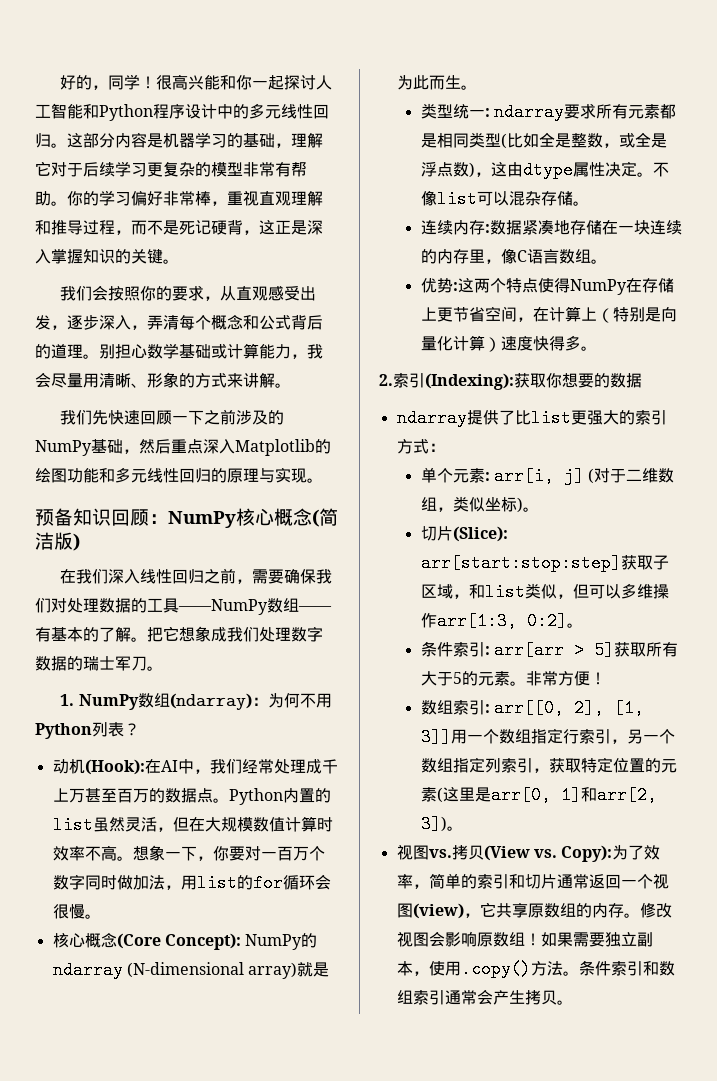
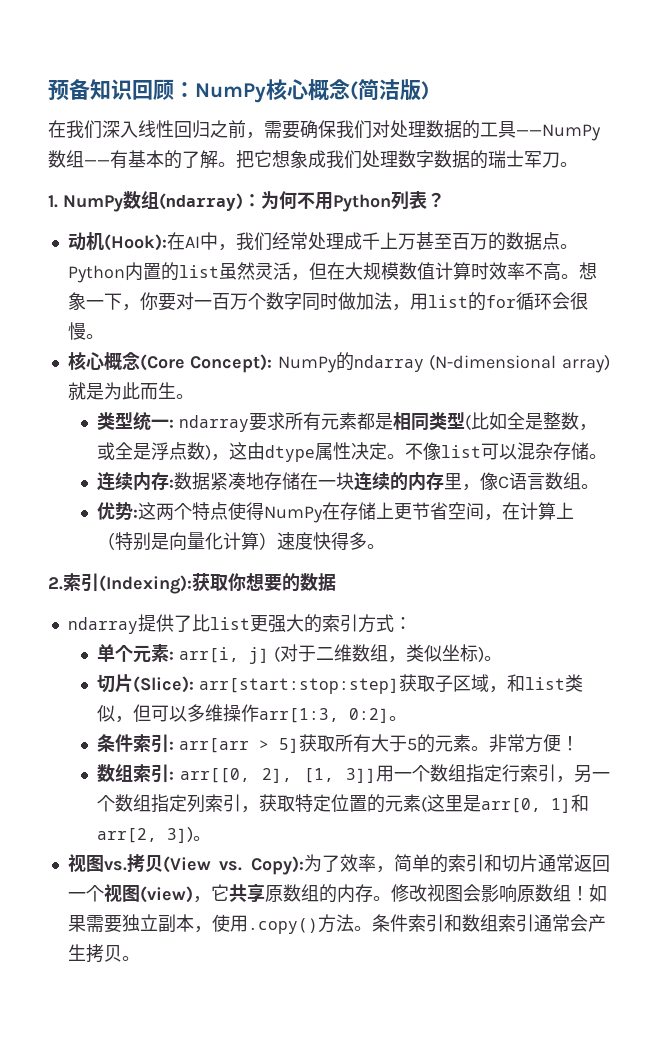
[60,74,333,90] [35,103,329,121] [35,132,323,148] [35,161,307,177] [35,190,323,206] [35,220,323,235] [35,249,179,264] [60,285,317,301] [35,314,323,330] [35,343,323,359] [35,372,291,388] [60,409,285,425] [35,439,331,456] [35,467,323,483] 好的，同学！很高兴能和你一起探讨人工智能和Python程序设计中的多元线性回归。这部分内容是机器学习的基础，理解它对于后续学习更复杂的模型非常有帮助。你的学习偏好非常棒，重视直观理解和推导过程，而不是死记硬背，这正是深入掌握知识的关键。 // 我们会按照你的要求，从直观感受出发，逐步深入，弄清每个概念和公式背后的道理。别担心数学基础或计算能力，我会尽量用清晰、形象的方式来讲解。 // 我们先快速回顾一下之前涉及的NumPy基础，然后重点深入Matplotlib的绘图功能和多元线性回归的原理与实现。 // -> (48, 90) none

